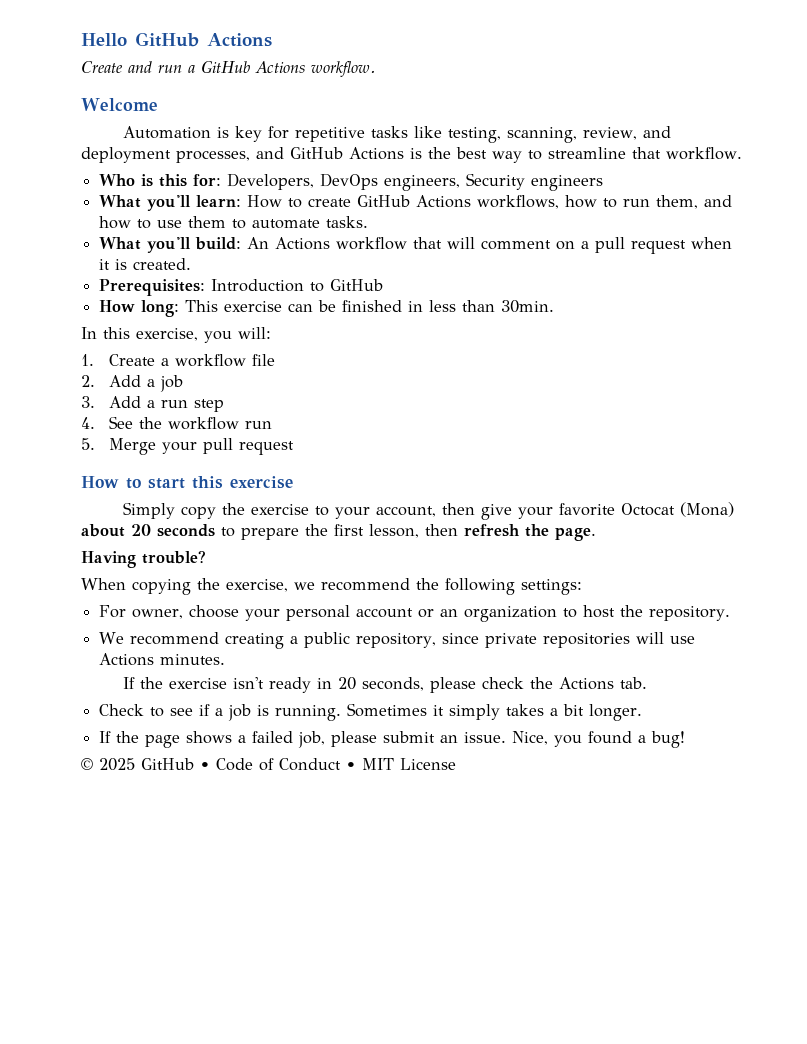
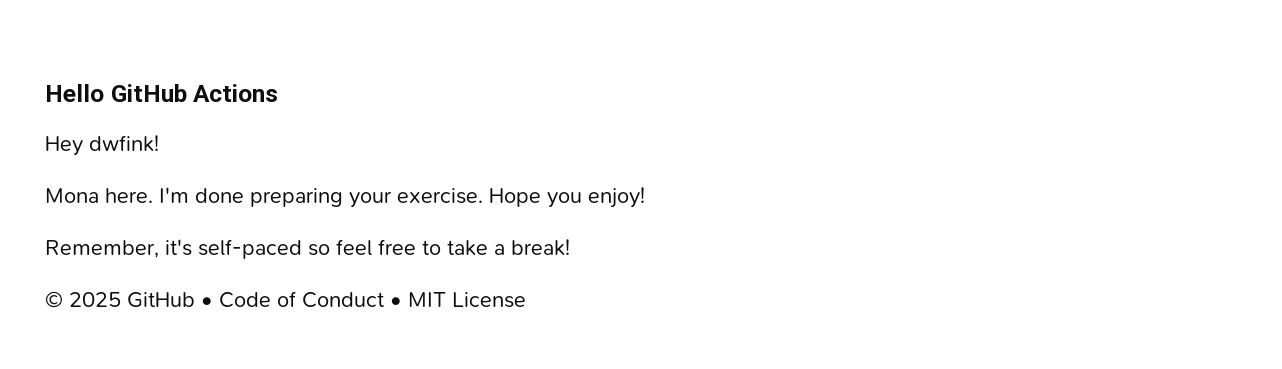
[81,60,376,78] [81,98,158,111] [123,126,672,143] [81,147,742,163] [99,173,604,191] [99,195,733,211] [99,216,369,229] [99,237,733,254] [99,258,192,270] [99,279,384,296] [99,300,555,317] [81,327,271,343] [81,354,275,367] [81,375,183,392] [81,396,224,412] [81,416,272,430] [81,438,294,455] [81,476,293,489] [123,502,735,520] [81,524,596,541] [81,550,206,568] [81,578,582,595] [99,605,731,622] [99,632,696,649] [99,653,226,666] [123,677,648,693] [99,703,643,721] [99,731,686,748] Create and run a GitHub Actions workflow. // Welcome // Automation is key for repetitive tasks like testing, scanning, review, and deployment processes, and GitHub Actions is the best way to streamline that workflow. // Who is this for: Developers, DevOps engineers, Security engineers // What you'll learn: How to create GitHub Actions workflows, how to run them, and how to use them to automate tasks. // What you'll build: An Actions workflow that will comment on a pull request when it is created. // Prerequisites: Introduction to GitHub // How long: This exercise can be finished in less than 30min. // In this exercise, you will: // 1. Create a workflow file // 2. Add a job // 3. Add a run step // 4. See the workflow run // 5. Merge your pull request // How to start this exercise // Simply copy the exercise to your account, then give your favorite Octocat (Mona) about 20 seconds to prepare the first lesson, then refresh the page. // Having trouble? // When copying the exercise, we recommend the following settings: // For owner, choose your personal account or an organization to host the repository. // We recommend creating a public repository, since private repositories will use Actions minutes. // If the exercise isn't ready in 20 seconds, please check the Actions tab. // Check to see if a job is running. Sometimes it simply takes a bit longer. // If the page shows a failed job, please submit an issue. Nice, you found a bug! -> [45,135,159,156] [45,187,645,208] [45,239,570,259] Hey dwfink! // Mona here. I'm done preparing your exercise. Hope you enjoy! // Remember, it's self-paced so feel free to take a break!

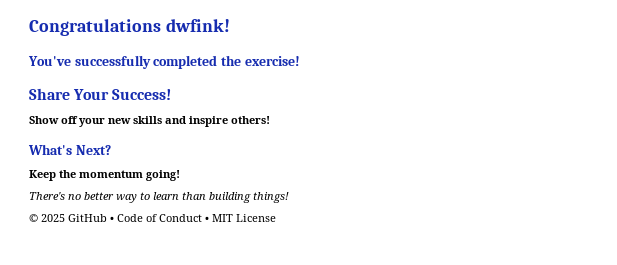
[45,84,279,102] [45,135,159,156] [45,187,645,208] [45,239,570,259] Hello GitHub Actions // Hey dwfink! // Mona here. I'm done preparing your exercise. Hope you enjoy! // Remember, it's self-paced so feel free to take a break! -> [29,19,230,36] [28,55,300,69] [29,88,172,100] [29,116,270,127] [28,144,111,155] [29,170,180,181] [29,192,289,203] Congratulations dwfink! // You've successfully completed the exercise! // Share Your Success! // Show off your new skills and inspire others! // What's Next? // Keep the momentum going! // There's no better way to learn than building things!

